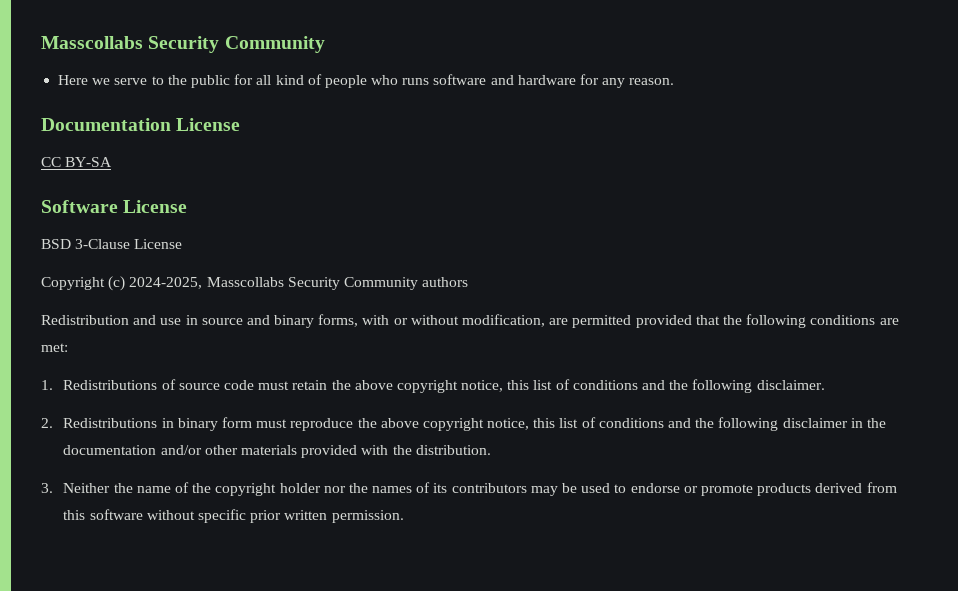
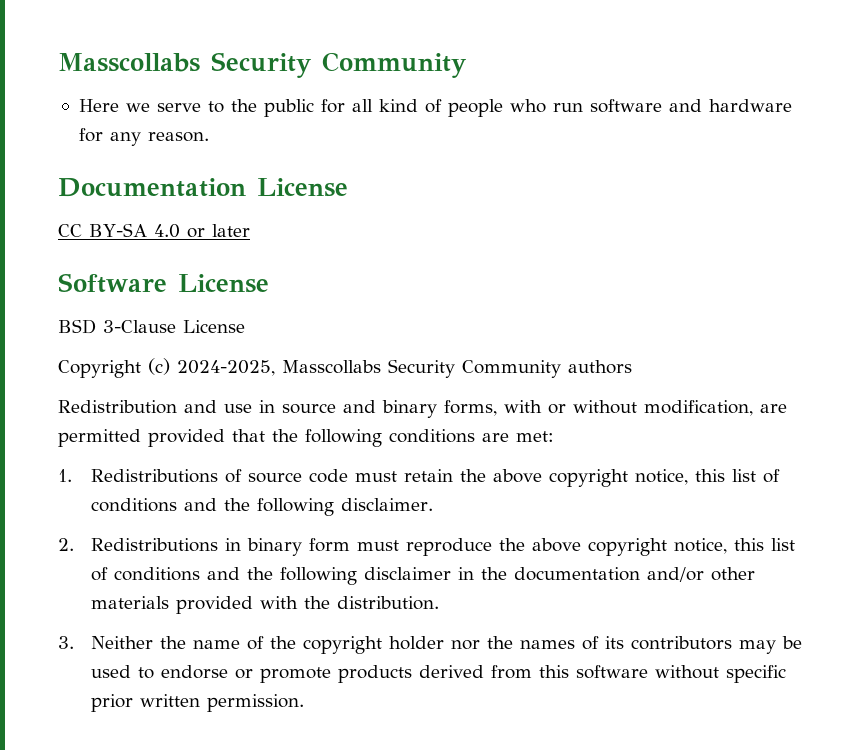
[402,78,430,85] runs -> [552,103,583,112] run
(113, 162) none -> [154,224,250,238] 4.0 or later

